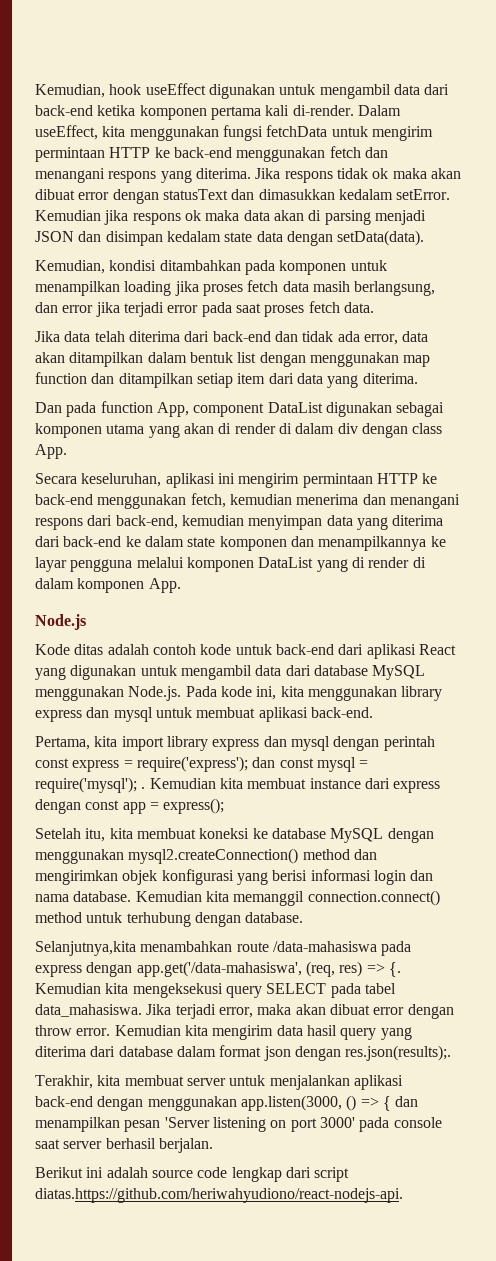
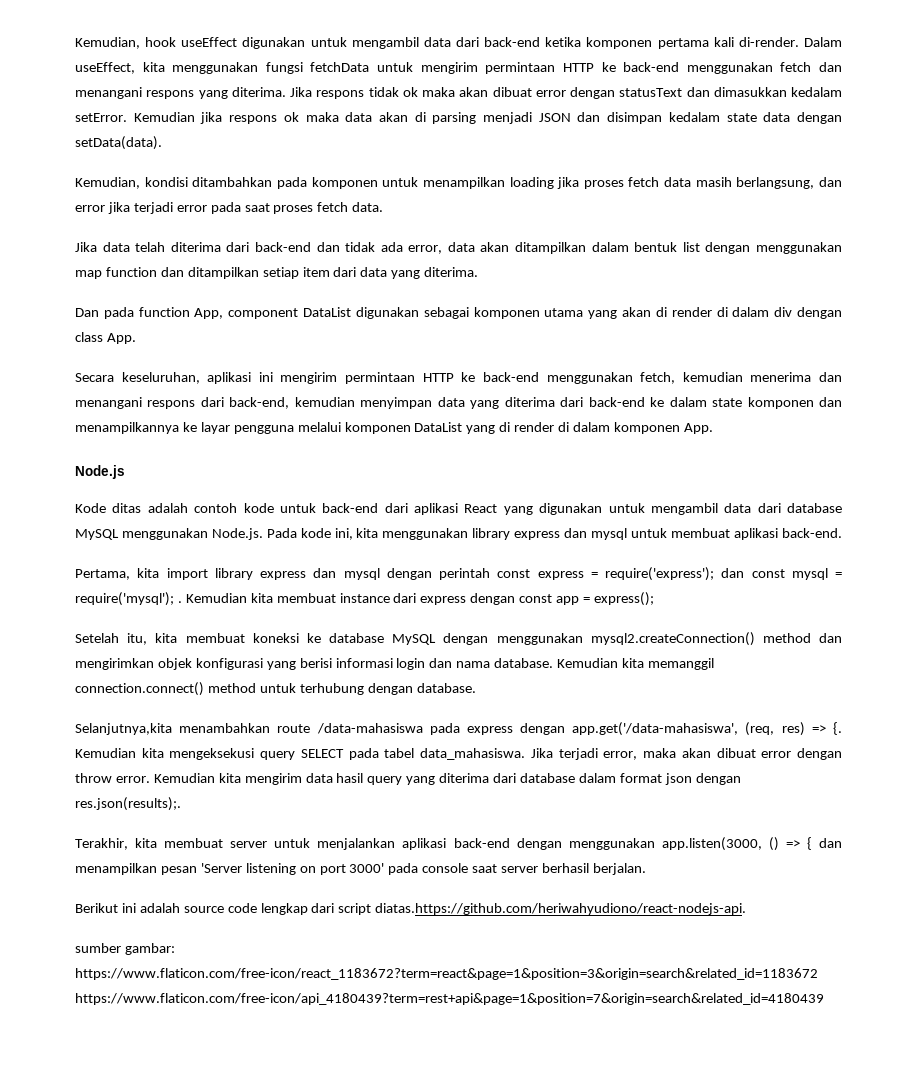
(403, 1195) none -> [75,943,175,955] [75,968,818,980] [75,993,824,1005] // sumber gambar: https://www.flaticon.com/free-icon/react_1183672?term=react&page=1&position=3&origin=search&related_id=1183672 https://www.flaticon.com/free-icon/api_4180439?term=rest+api&page=1&position=7&origin=search&related_id=4180439

